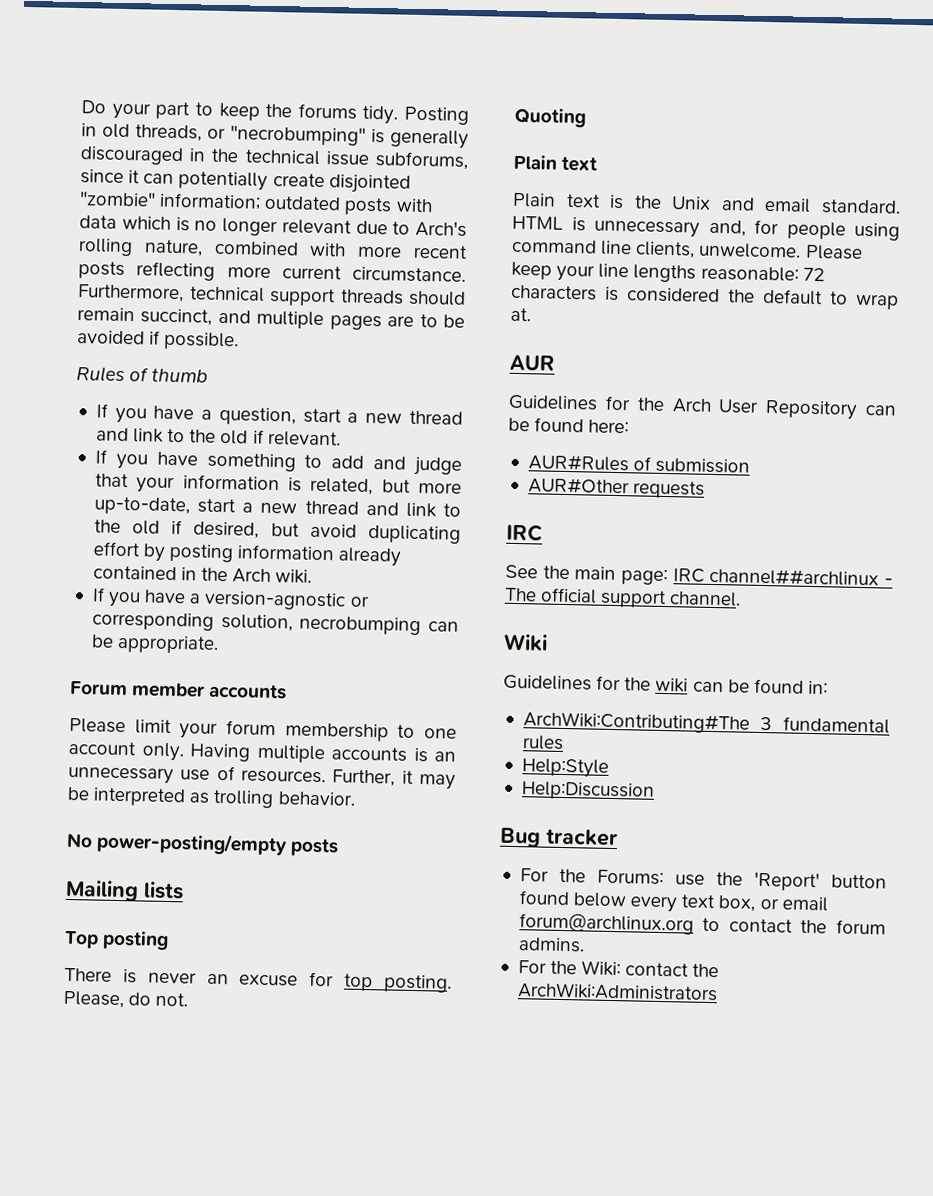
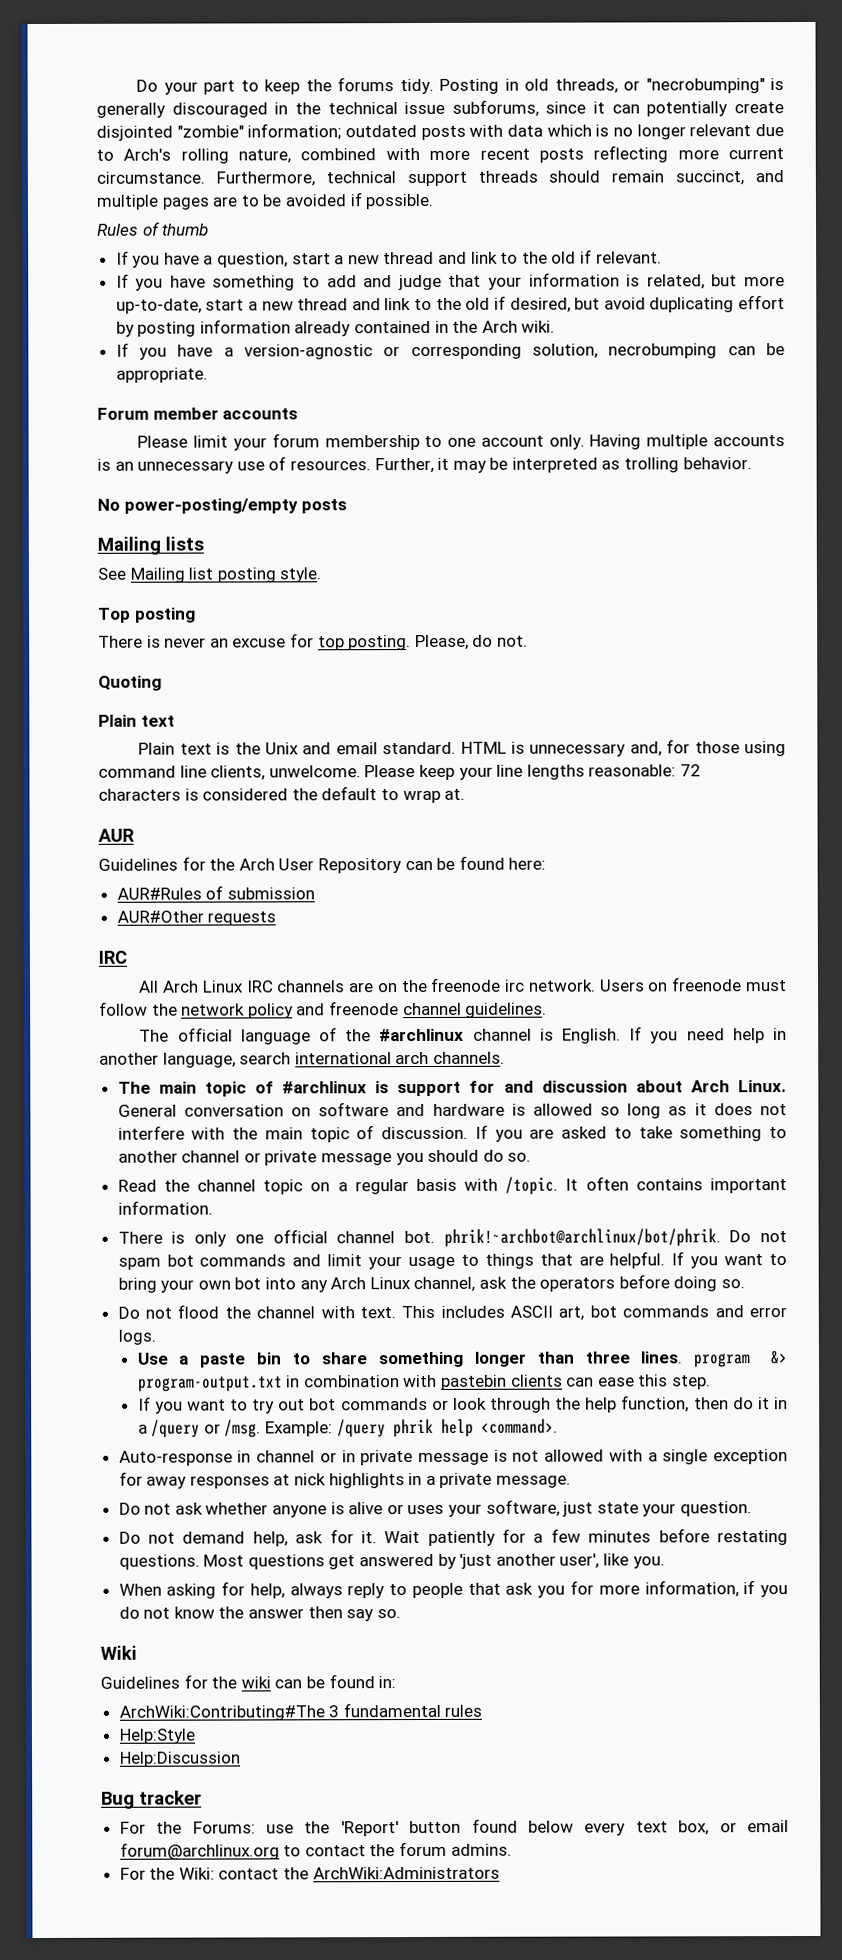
(184, 890) none -> [97,567,322,583] // See Mailing list posting style.
[786,221,846,240] people -> [694,741,740,754] those
[505,564,893,587] [504,587,742,609] See the main page: IRC channel##archlinux - The official support channel. -> [139,977,788,993] [99,1001,548,1019] [139,1026,787,1045] [99,1051,505,1068] [117,1080,788,1097] [117,1102,788,1119] [117,1124,787,1143] [117,1149,532,1166] [117,1176,787,1195] [117,1200,213,1215] [117,1228,787,1247] [117,1251,787,1270] [117,1274,745,1293] [117,1304,787,1321] [117,1329,156,1345] [136,1351,788,1368] [137,1374,711,1392] [137,1395,788,1414] [137,1418,558,1438] [118,1449,788,1466] [118,1471,572,1489] [118,1499,752,1518] [118,1528,788,1547] [118,1553,665,1570] [118,1580,788,1599] [118,1606,401,1622] All Arch Linux IRC channels are on the freenode irc network. Users on freenode must follow the network policy and freenode channel guidelines. // The official language of the #archlinux channel is English. If you need help in another language, search international arch channels. // The main topic of #archlinux is support for and discussion about Arch Linux. General conversation on software and hardware is allowed so long as it does not interfere with the main topic of discussion. If you are asked to take something to another channel or private message you should do so. // Read the channel topic on a regular basis with /topic. It often contains important information. // There is only one official channel bot. phrik!~archbot@archlinux/bot/phrik. Do not spam bot commands and limit your usage to things that are helpful. If you want to bring your own bot into any Arch Linux channel, ask the operators before doing so. // Do not flood the channel with text. This includes ASCII art, bot commands and error logs. // Use a paste bin to share something longer than three lines. program &> program-output.txt in combination with pastebin clients can ease this step. // If you want to try out bot commands or look through the help function, then do it in a /query or /msg. Example: /query phrik help <command>. // Auto-response in channel or in private message is not allowed with a single exception for away responses at nick highlights in a private message. // Do not ask whether anyone is alive or uses your software, just state your question. // Do not demand help, ask for it. Wait patiently for a few minutes before restating questions. Most questions get answered by 'just another user', like you. // When asking for help, always reply to people that ask you for more information, if you do not know the answer then say so.

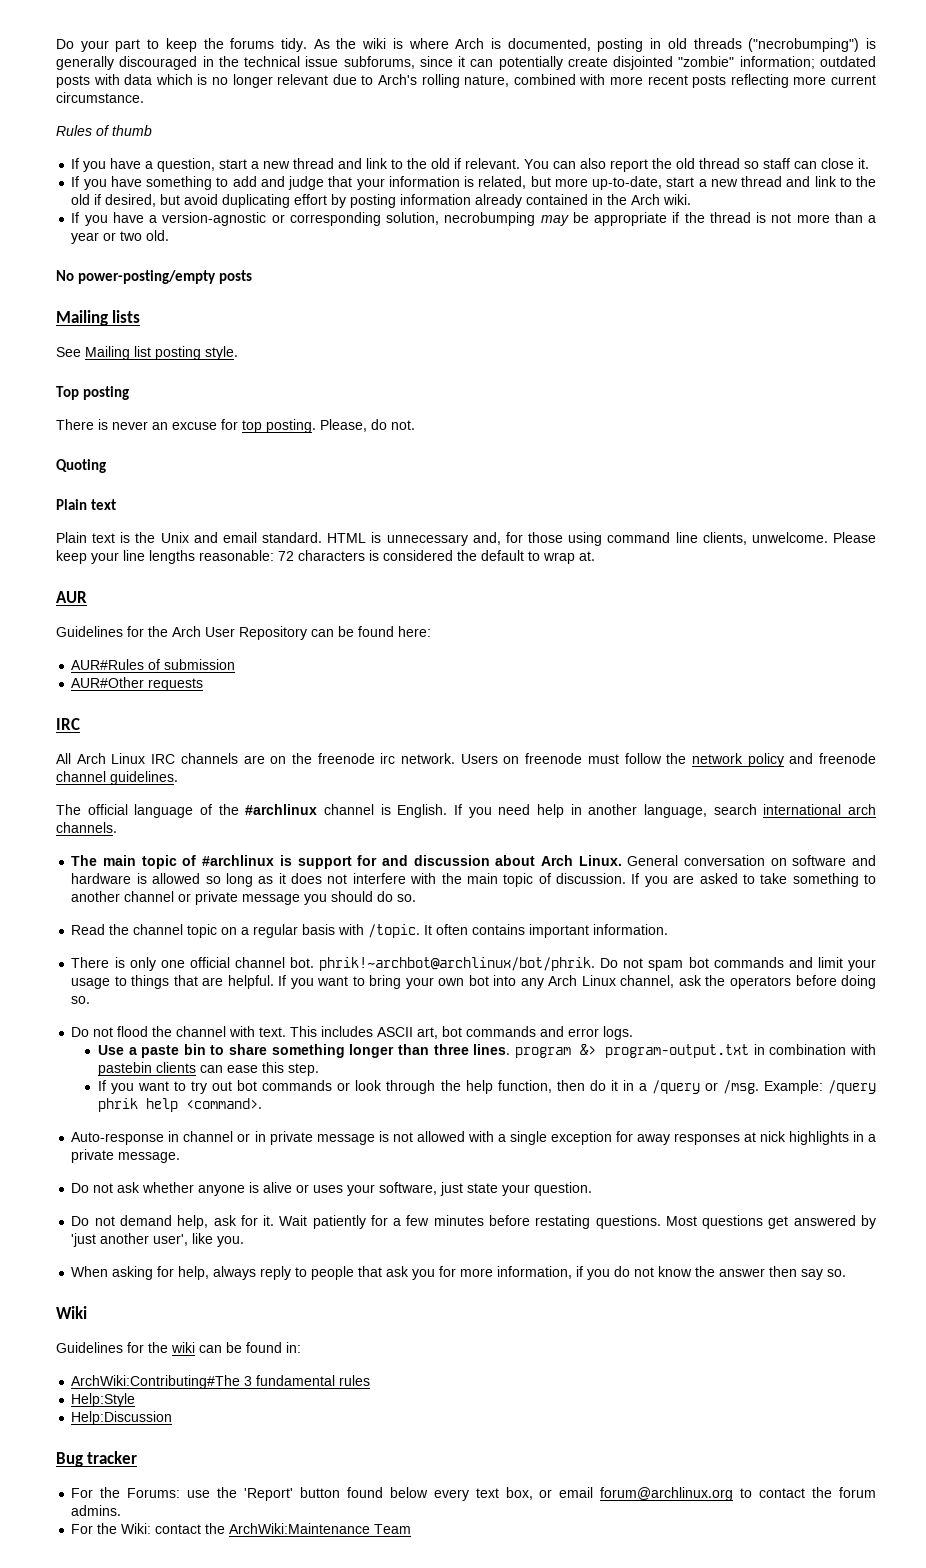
[439,78,765,94] Posting in old threads, or "necrobumping" -> [313,38,860,52] As the wiki is where Arch is documented, posting in old threads ("necrobumping")
[215,170,784,187] [96,192,434,210] Furthermore, technical support threads should remain succinct, and multiple pages are to be avoided if possible. -> (144, 97) none
(662, 257) none -> [524,158,870,172] You can also report the old thread so staff can close it.
[727,343,785,356] [115,367,208,383] [97,407,299,420] [137,433,785,451] [97,456,752,474] can be appropriate. // Forum member accounts // Please limit your forum membership to one account only. Having multiple accounts is an unnecessary use of resources. Further, it may be interpreted as trolling behavior. -> [540,212,876,226] [71,230,170,244] may be appropriate if the thread is not more than a year or two old.
[312,1866,500,1880] ArchWiki:Administrators -> [229,1523,412,1534] ArchWiki:Maintenance Team

